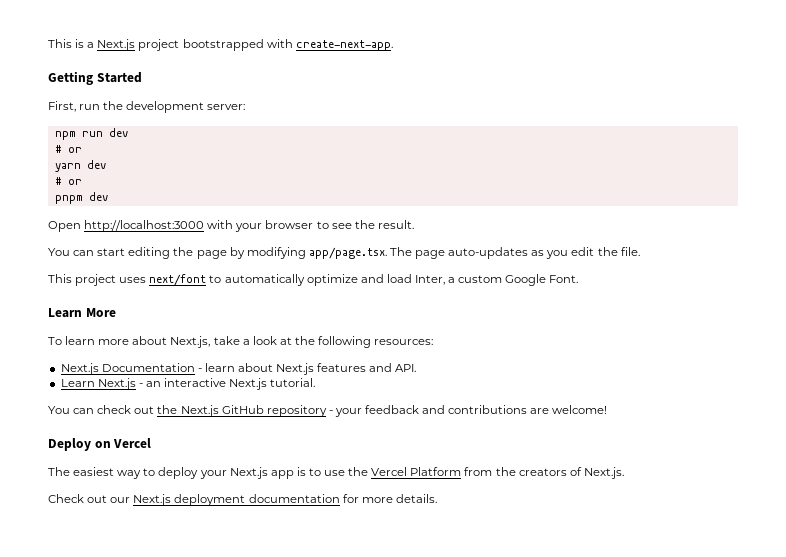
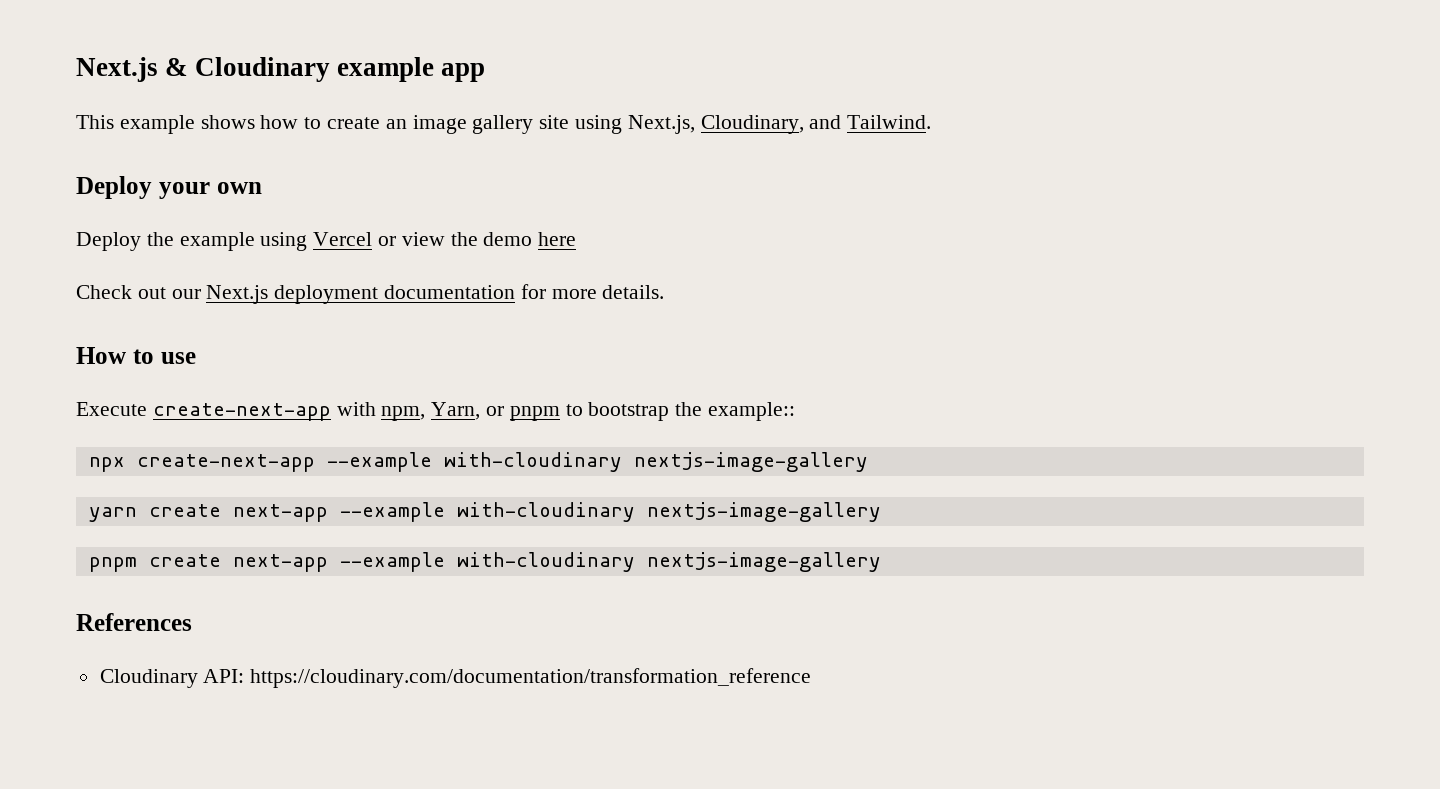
[48,39,393,51] [48,71,142,85] [48,101,246,113] [54,128,128,140] [54,145,82,153] [54,160,106,172] [54,177,82,185] [54,192,108,204] [48,220,414,232] [48,247,640,259] [48,274,579,286] [48,308,116,318] [48,336,434,348] [60,363,417,375] [60,378,316,390] [48,405,608,417] [48,438,152,451] [48,467,624,479] This is a Next.js project bootstrapped with create-next-app. // Getting Started // First, run the development server: // npm run dev // # or // yarn dev // # or // pnpm dev // Open http://localhost:3000 with your browser to see the result. // You can start editing the page by modifying app/page.tsx. The page auto-updates as you edit the file. // This project uses next/font to automatically optimize and load Inter, a custom Google Font. // Learn More // To learn more about Next.js, take a look at the following resources: // Next.js Documentation - learn about Next.js features and API. // Learn Next.js - an interactive Next.js tutorial. // You can check out the Next.js GitHub repository - your feedback and contributions are welcome! // Deploy on Vercel // The easiest way to deploy your Next.js app is to use the Vercel Platform from the creators of Next.js. -> [76,57,486,82] [76,115,932,134] [76,176,262,199] [76,232,577,251] Next.js & Cloudinary example app // This example shows how to create an image gallery site using Next.js, Cloudinary, and Tailwind. // Deploy your own // Deploy the example using Vercel or view the demo here
(437, 498) none -> [76,347,196,364] [76,402,796,421] [88,452,868,472] [88,502,881,522] [88,552,881,572] [76,613,192,631] [99,668,812,688] // How to use // Execute create-next-app with npm, Yarn, or pnpm to bootstrap the example:: // npx create-next-app --example with-cloudinary nextjs-image-gallery // yarn create next-app --example with-cloudinary nextjs-image-gallery // pnpm create next-app --example with-cloudinary nextjs-image-gallery // References // Cloudinary API: https://cloudinary.com/documentation/transformation_reference

